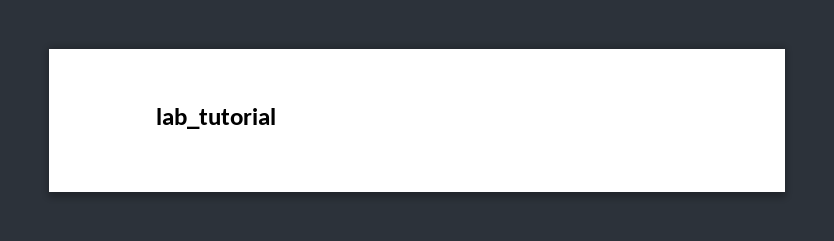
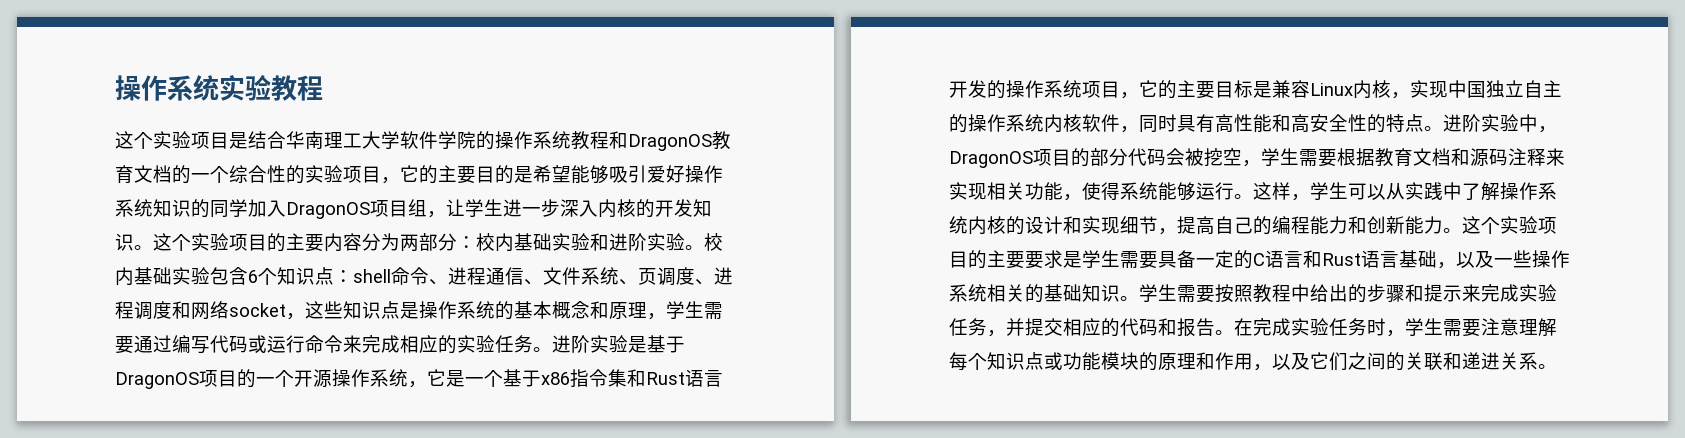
[156,108,276,129] lab_tutorial -> [115,75,323,101] [115,131,731,151] [115,165,723,184] [115,199,712,219] [115,233,723,252] [115,267,733,286] [115,301,723,320] [115,335,685,354] [115,369,723,389] [949,80,1562,99] [949,114,1557,133] [949,148,1565,168] [949,182,1557,201] [949,216,1557,235] [949,250,1570,269] [949,284,1557,303] [949,318,1557,337] [949,352,1557,371] 操作系统实验教程 // 这个实验项目是结合华南理工大学软件学院的操作系统教程和DragonOS教育文档的一个综合性的实验项目，它的主要目的是希望能够吸引爱好操作系统知识的同学加入DragonOS项目组，让学生进一步深入内核的开发知识。这个实验项目的主要内容分为两部分：校内基础实验和进阶实验。校内基础实验包含6个知识点：shell命令、进程通信、文件系统、页调度、进程调度和网络socket，这些知识点是操作系统的基本概念和原理，学生需要通过编写代码或运行命令来完成相应的实验任务。进阶实验是基于DragonOS项目的一个开源操作系统，它是一个基于x86指令集和Rust语言开发的操作系统项目，它的主要目标是兼容Linux内核，实现中国独立自主的操作系统内核软件，同时具有高性能和高安全性的特点。进阶实验中，DragonOS项目的部分代码会被挖空，学生需要根据教育文档和源码注释来实现相关功能，使得系统能够运行。这样，学生可以从实践中了解操作系统内核的设计和实现细节，提高自己的编程能力和创新能力。这个实验项目的主要要求是学生需要具备一定的C语言和Rust语言基础，以及一些操作系统相关的基础知识。学生需要按照教程中给出的步骤和提示来完成实验任务，并提交相应的代码和报告。在完成实验任务时，学生需要注意理解每个知识点或功能模块的原理和作用，以及它们之间的关联和递进关系。

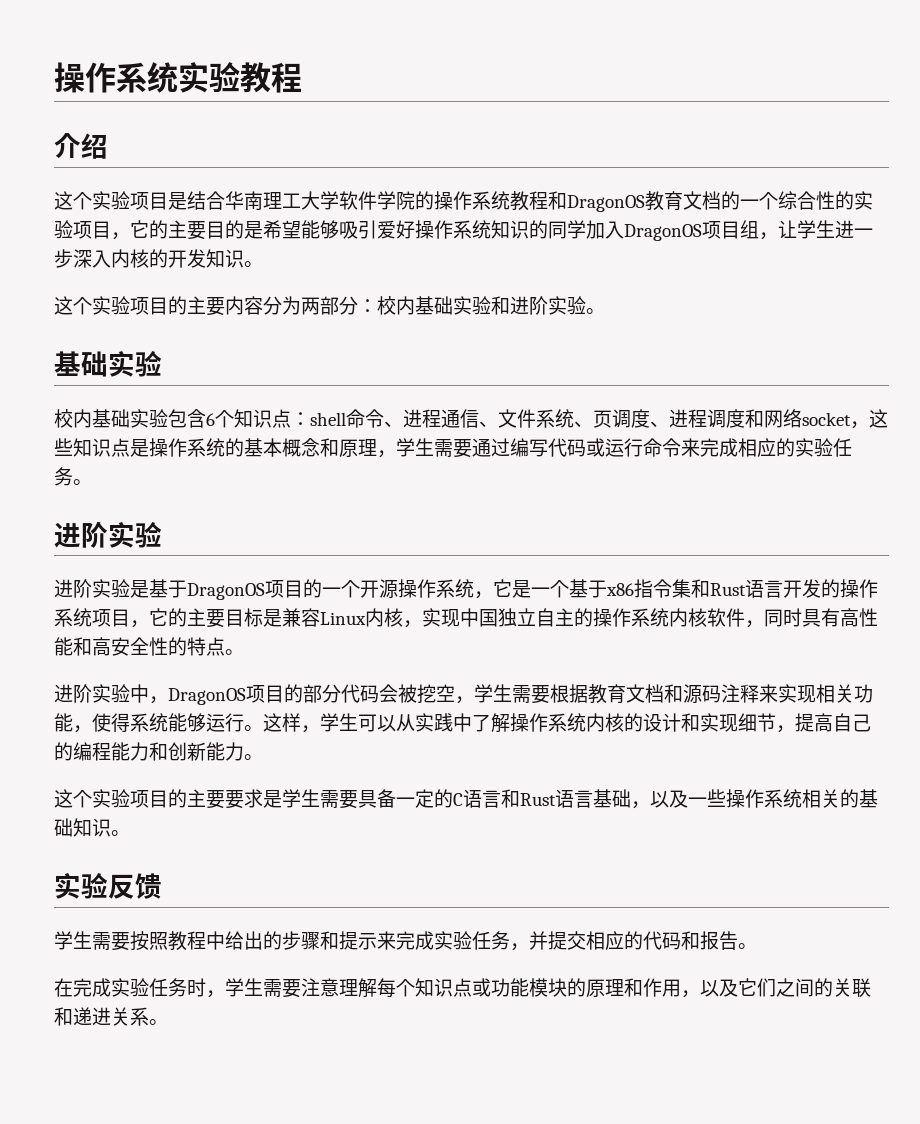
(323, 88) none -> [54,133,108,159] // 介绍
(153, 247) none -> (263, 264) //
(704, 247) none -> [54,351,162,377] // 基础实验 //
(552, 349) none -> [54,521,162,548] // 进阶实验 //
(1443, 128) none -> (244, 652) //
(1462, 230) none -> (263, 757) //
(1139, 298) none -> [54,873,162,899] // 实验反馈 //
(1234, 332) none -> (757, 946) //

